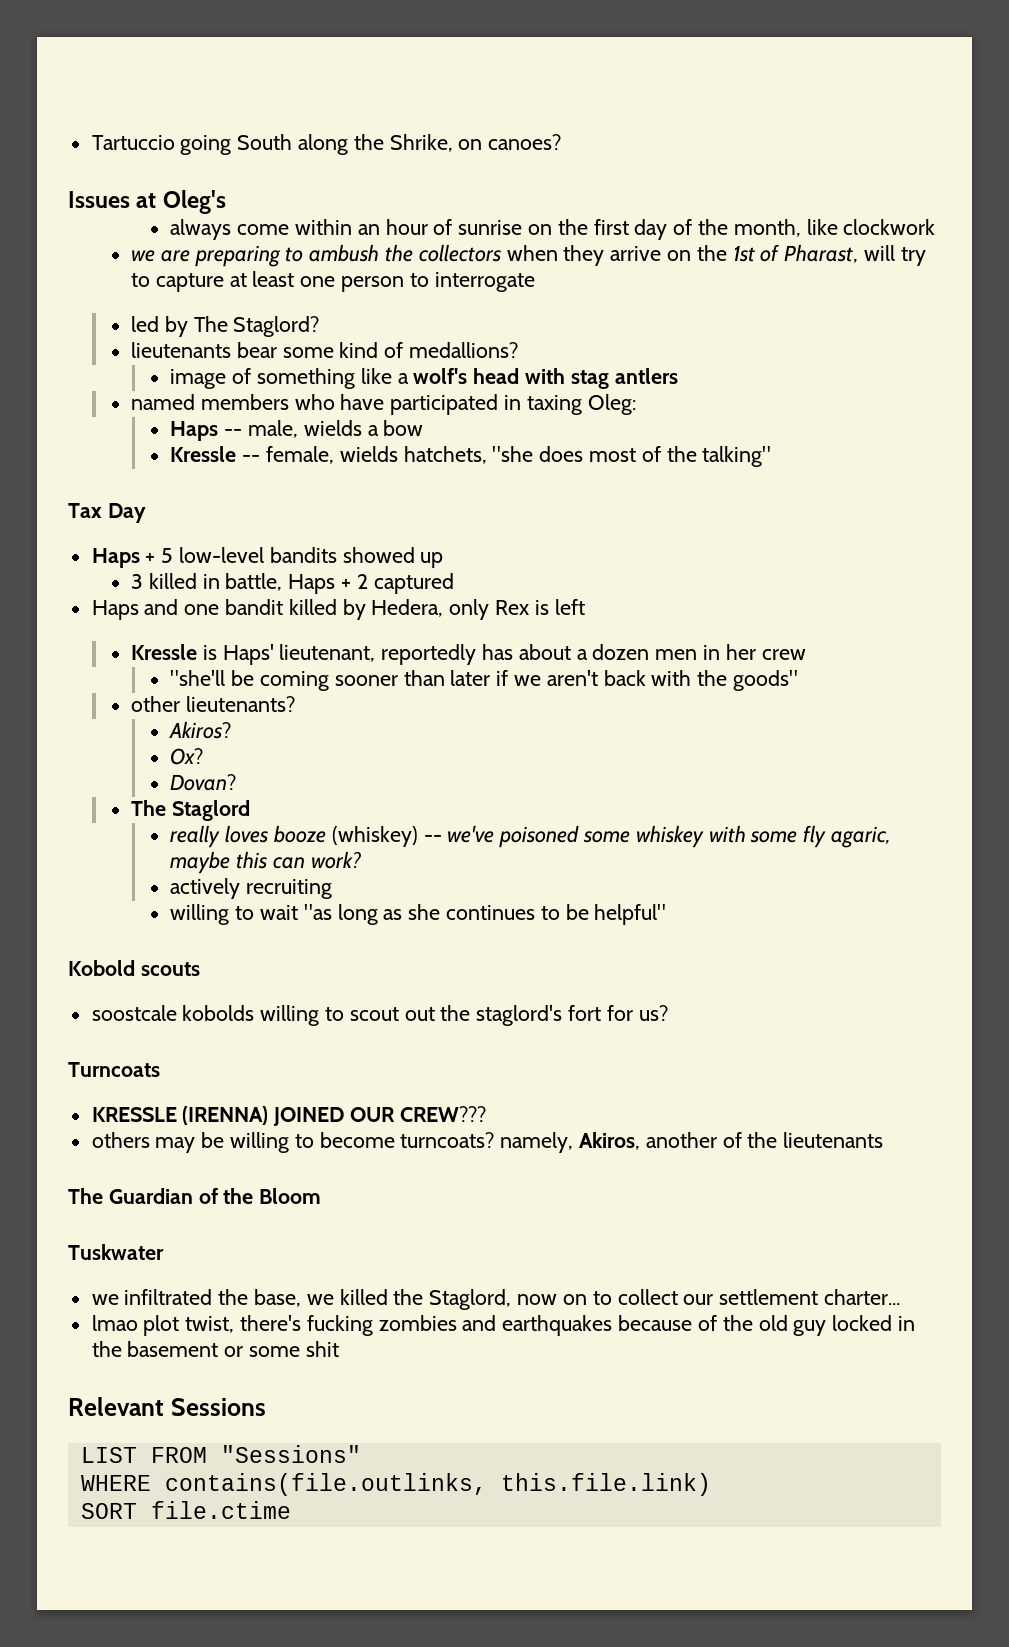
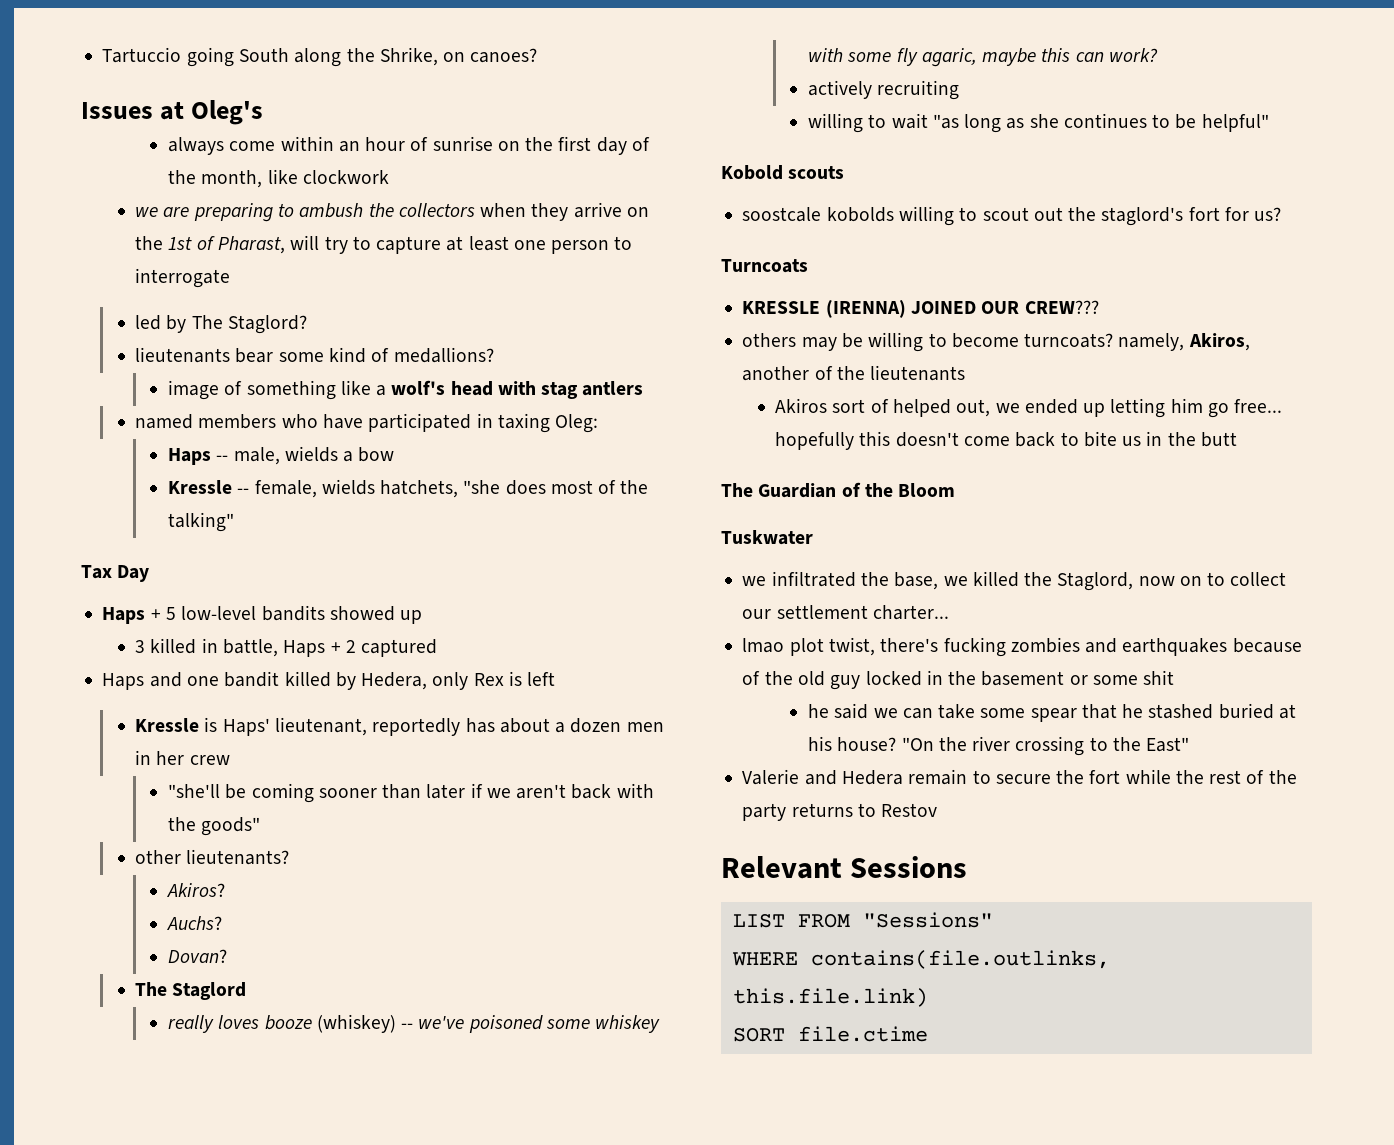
[170,748,204,765] Ox? -> [166,916,222,930] Auchs?
(884, 1140) none -> [775,398,1283,418] [775,431,1237,450] // Akiros sort of helped out, we ended up letting him go free... hopefully this doesn't come back to bite us in the butt
(339, 1349) none -> [807,703,1296,722] [807,736,1190,756] [742,769,1297,785] [742,803,938,821] // he said we can take some spear that he stashed buried at his house? "On the river crossing to the East" // Valerie and Hedera remain to secure the fort while the rest of the party returns to Restov

